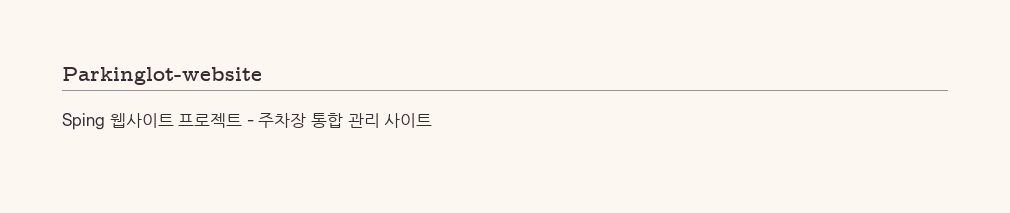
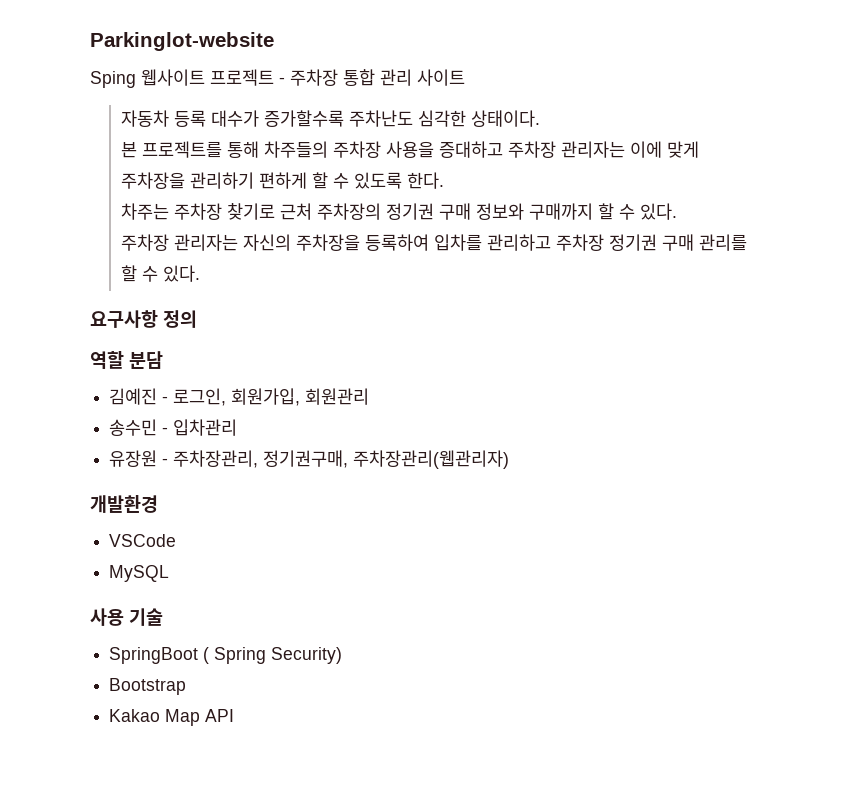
(433, 120) none -> [121,110,541,127] [121,141,700,158] [121,172,445,189] [121,203,678,220] [121,234,748,251] [121,265,201,282] [90,310,197,328] [90,351,163,369] [109,388,370,406] [109,419,238,436] [109,450,510,469] [90,495,158,513] [109,534,177,547] [109,565,170,582] [90,608,163,626] [109,647,343,664] [109,678,187,695] [109,709,235,726] // 자동차 등록 대수가 증가할수록 주차난도 심각한 상태이다. // 본 프로젝트를 통해 차주들의 주차장 사용을 증대하고 주차장 관리자는 이에 맞게 주차장을 관리하기 편하게 할 수 있도록 한다. // 차주는 주차장 찾기로 근처 주차장의 정기권 구매 정보와 구매까지 할 수 있다. // 주차장 관리자는 자신의 주차장을 등록하여 입차를 관리하고 주차장 정기권 구매 관리를 할 수 있다. // 요구사항 정의 // 역할 분담 // 김예진 - 로그인, 회원가입, 회원관리 // 송수민 - 입차관리 // 유장원 - 주차장관리, 정기권구매, 주차장관리(웹관리자) // 개발환경 // VSCode // MySQL // 사용 기술 // SpringBoot ( Spring Security) // Bootstrap // Kakao Map API

